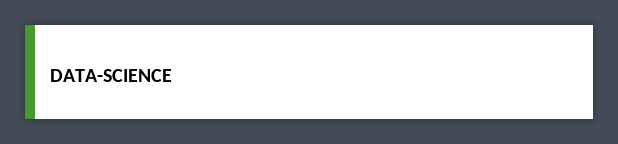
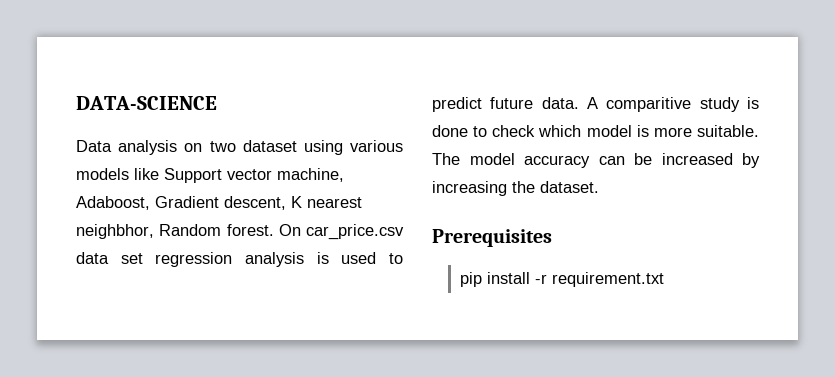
(172, 75) none -> [76,140,403,155] [76,168,344,183] [76,196,362,210] [76,224,404,240] [76,252,403,267] [432,97,759,112] [432,125,759,137] [432,153,760,168] [432,181,599,196] [432,229,552,247] [459,272,664,287] // Data analysis on two dataset using various models like Support vector machine, Adaboost, Gradient descent, K nearest neighbhor, Random forest. On car_price.csv data set regression analysis is used to predict future data. A comparitive study is done to check which model is more suitable. The model accuracy can be increased by increasing the dataset. // Prerequisites // pip install -r requirement.txt

